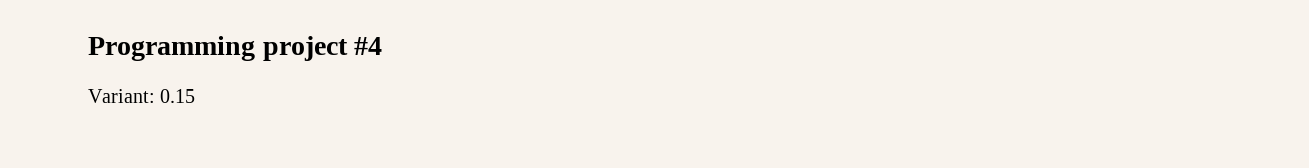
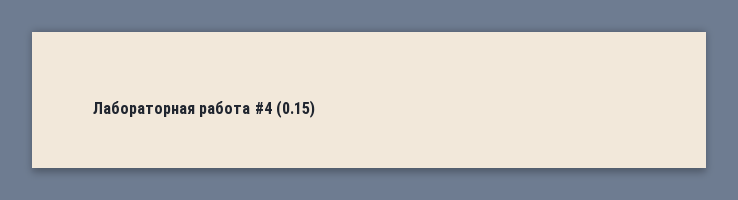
[88,36,348,61] Programming project -> [93,101,251,117] Лабораторная работа
[88,89,196,103] // Variant: 0.15 -> [275,100,315,118] (0.15)

